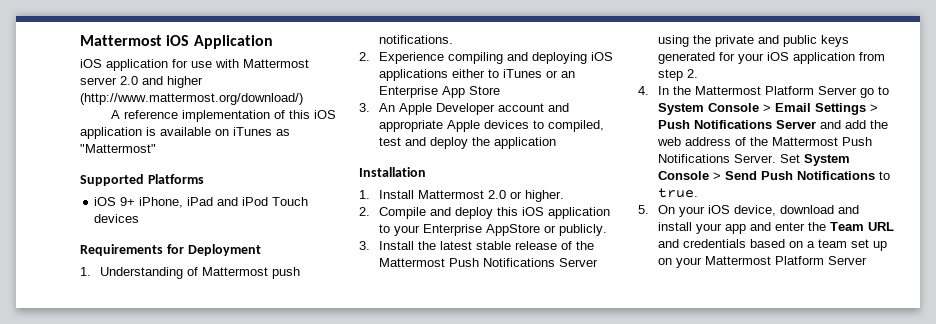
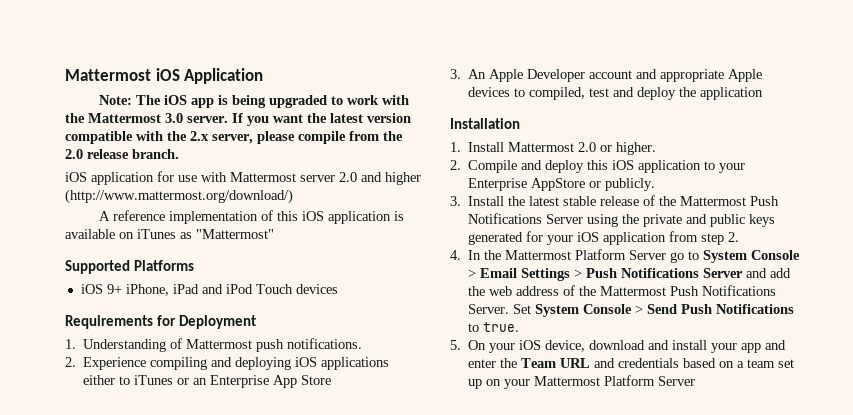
(273, 42) none -> [98,95,409,108] [65,113,411,126] [65,131,403,144] [65,149,179,159] // Note: The iOS app is being upgraded to work with the Mattermost 3.0 server. If you want the latest version compatible with the 2.x server, please compile from the 2.0 release branch.

